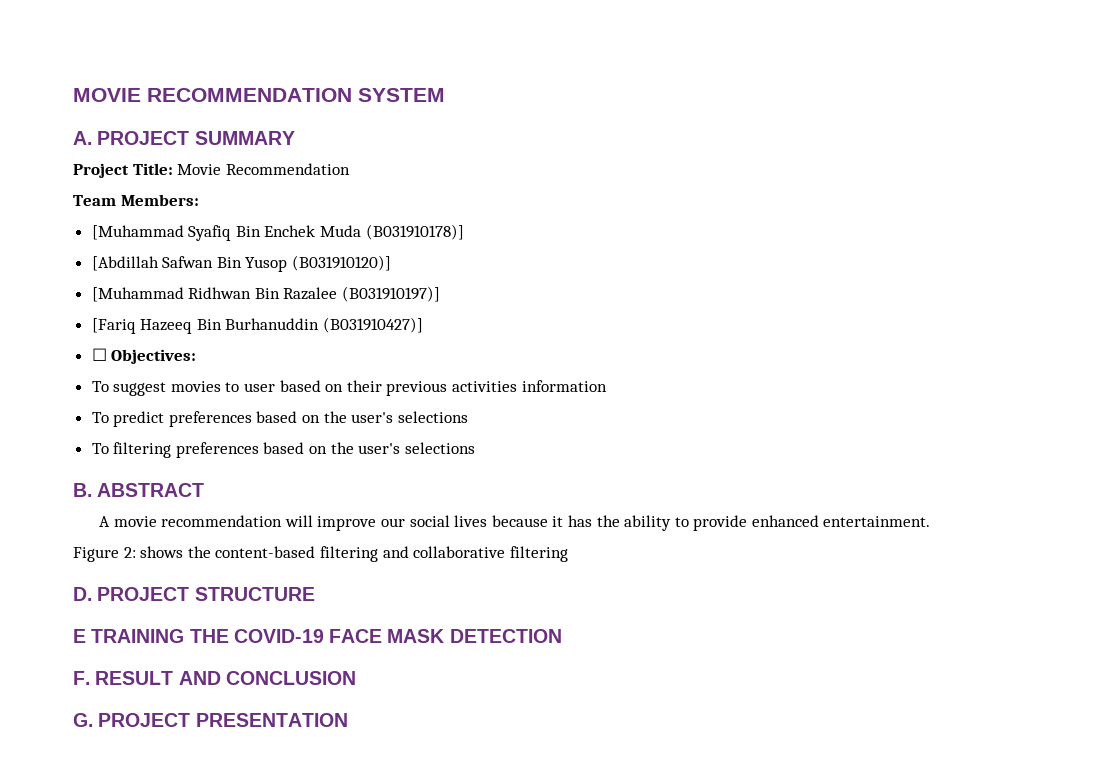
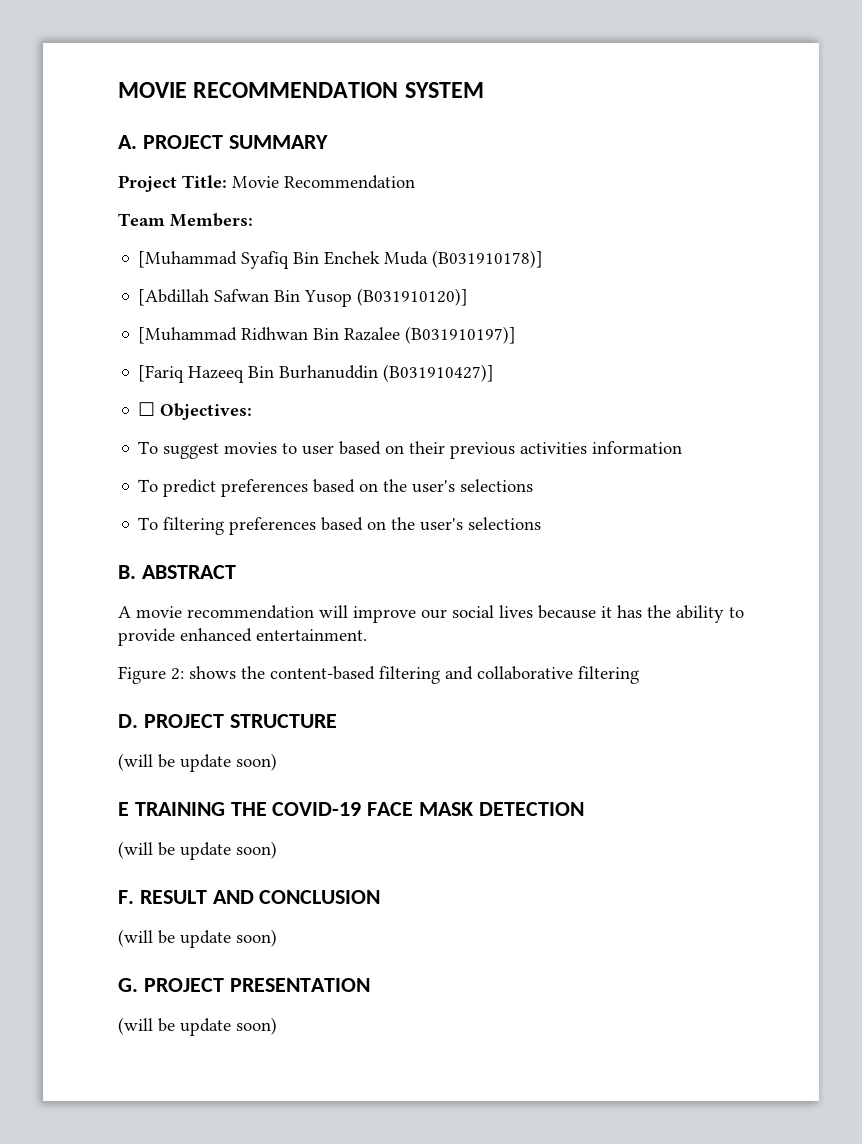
(315, 594) none -> [118,753,277,772] // (will be update soon)
(562, 636) none -> [118,841,277,860] // (will be update soon)
(356, 678) none -> [118,929,277,948] // (will be update soon)
(348, 720) none -> [118,1017,277,1036] // (will be update soon)

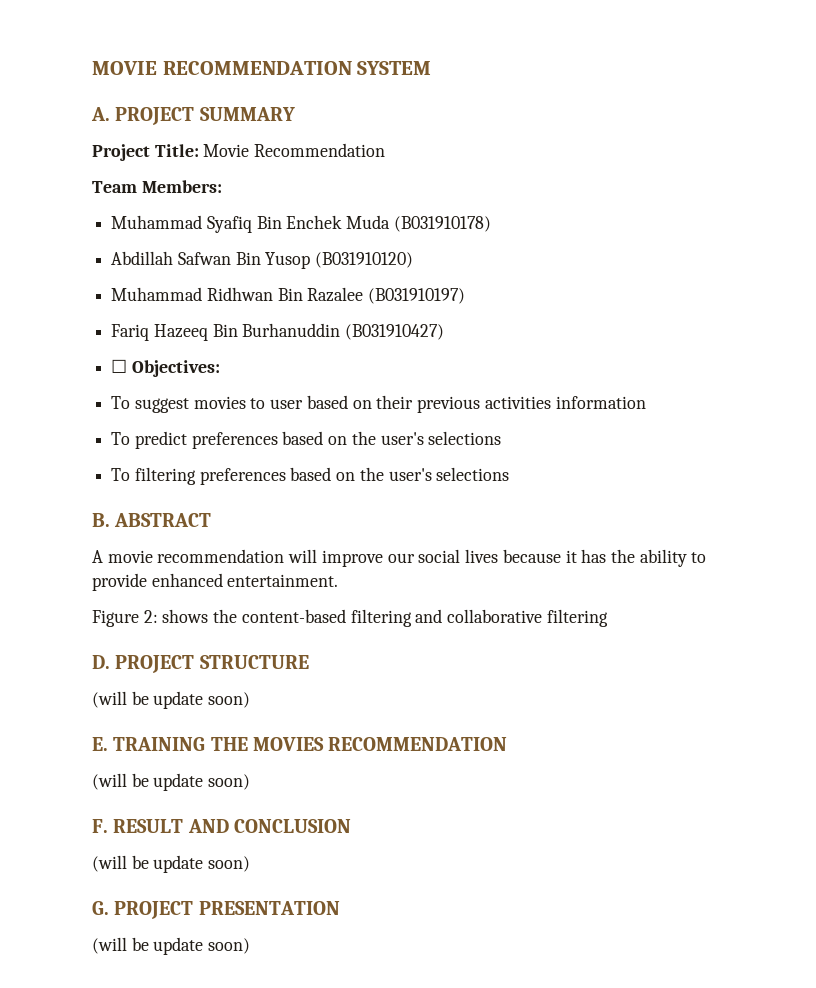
[138,251,238,268] [Muhammad -> [111,215,203,229] Muhammad
[432,250,544,268] [138,289,210,306] (B031910178)] // [Abdillah -> [393,216,491,232] [111,251,174,265] (B031910178) // Abdillah
[357,288,469,306] [138,327,238,344] (B031910120)] // [Muhammad -> [315,252,414,268] [111,287,203,301] (B031910120) // Muhammad
[405,326,517,344] [138,365,185,383] (B031910197)] // [Fariq -> [368,288,466,304] [111,324,150,341] (B031910197) // Fariq
[383,364,495,382] (B031910427)] -> [345,324,445,340] (B031910427)
[118,802,129,816] E -> [92,737,108,751] E.
[272,802,584,816] COVID-19 FACE MASK DETECTION -> [252,737,508,751] MOVIES RECOMMENDATION

